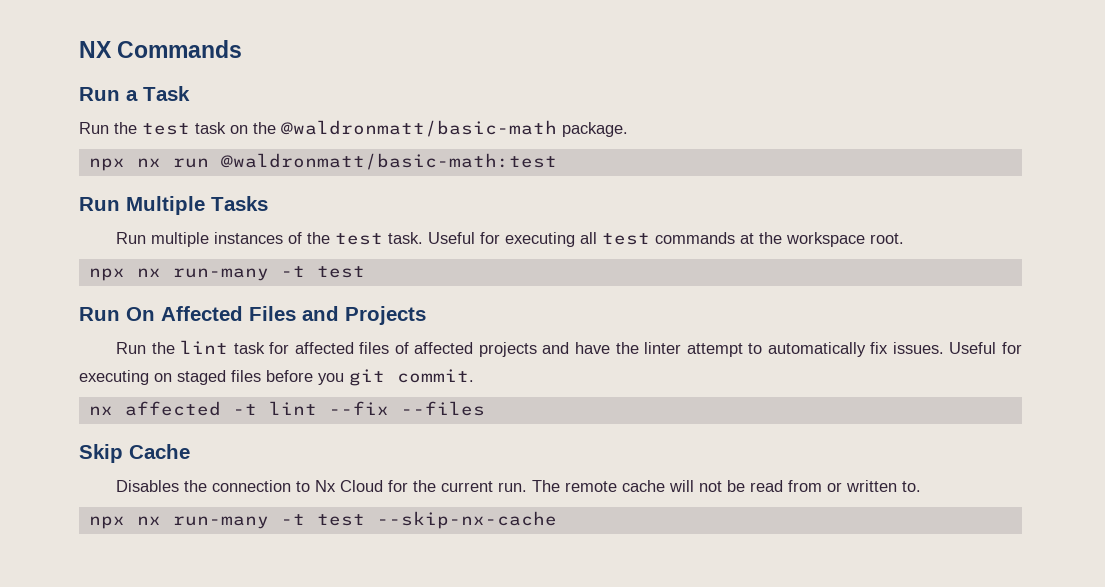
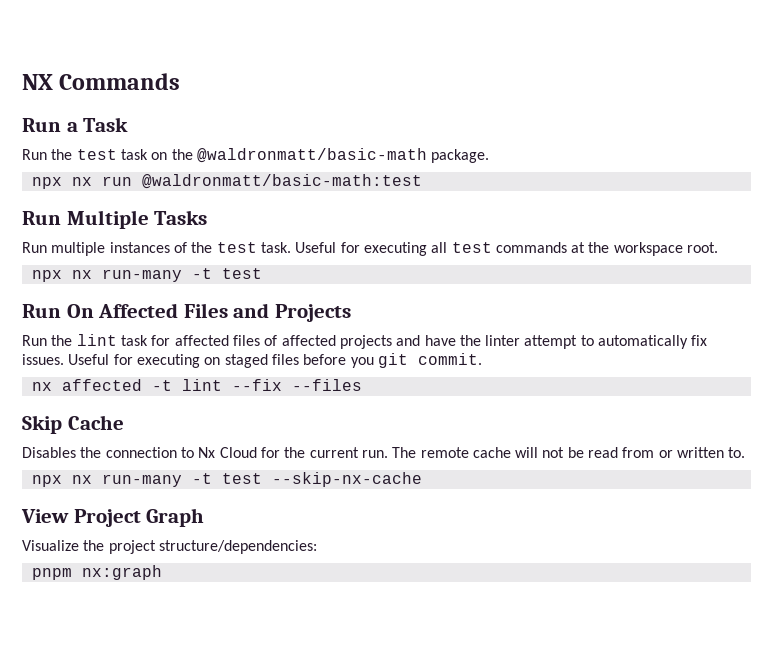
(557, 520) none -> [21,508,205,527] [22,540,317,554] [31,565,162,580] // View Project Graph // Visualize the project structure/dependencies: // pnpm nx:graph

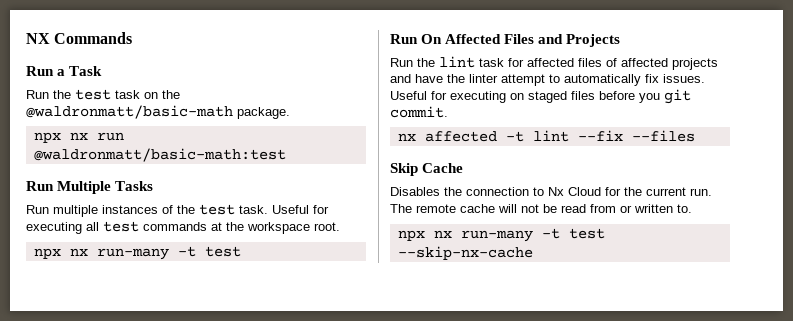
[21,508,205,527] [22,540,317,554] [31,565,162,580] // View Project Graph // Visualize the project structure/dependencies: // pnpm nx:graph -> (533, 253) none

